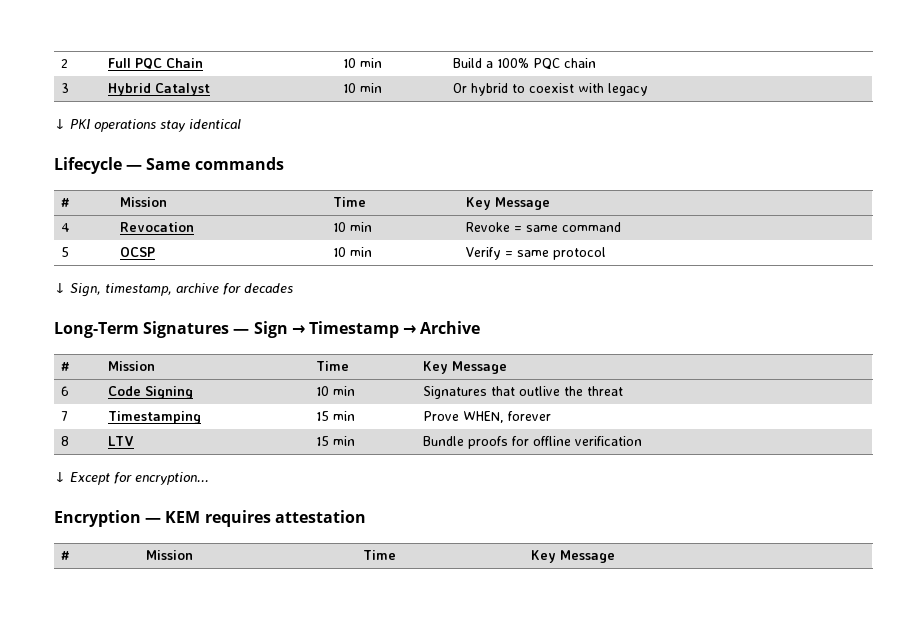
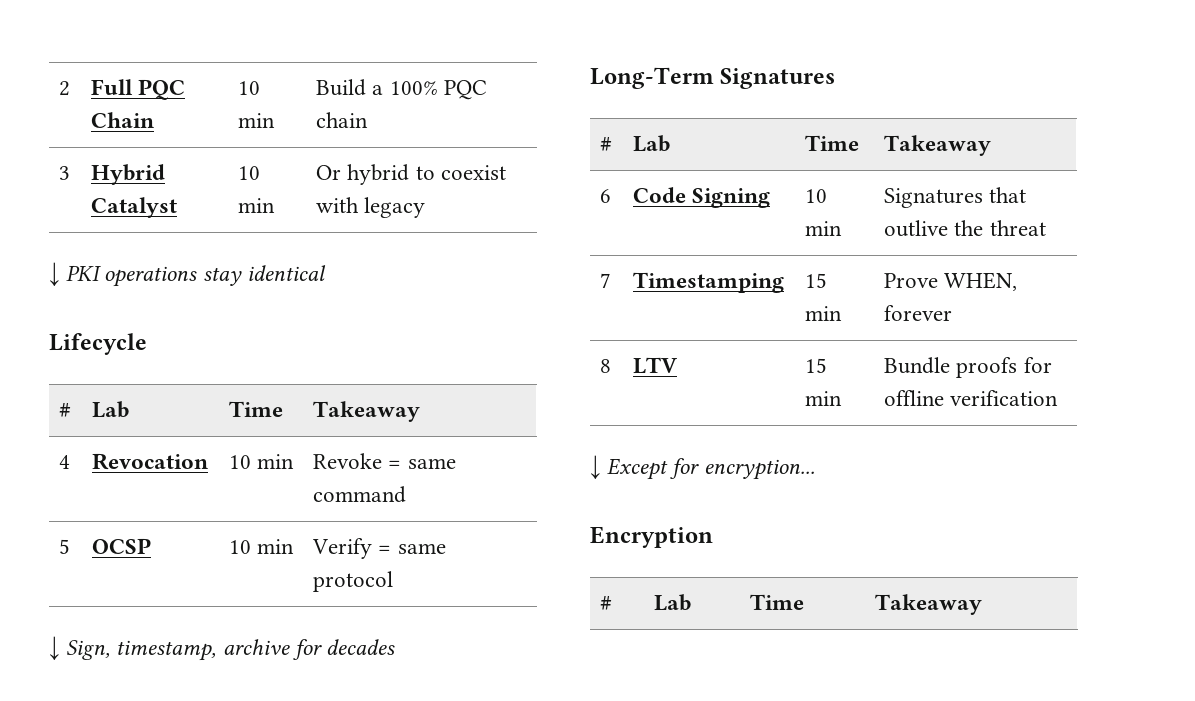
[126,157,284,170] [61,198,71,207] [120,197,168,207] [333,197,367,207] [466,197,551,210] — Same commands // # | Mission | Time | Key Message -> [59,403,72,417] [92,401,130,418] [229,401,284,417] [313,401,421,422] // # | Lab | Time | Takeaway
[233,321,481,338] [61,362,71,371] [108,361,156,371] [316,361,350,371] [423,361,508,374] — Sign → Timestamp → Archive // # | Mission | Time | Key Message -> [600,137,613,151] [633,135,671,152] [805,135,860,151] [884,135,992,156] // # | Lab | Time | Takeaway
[145,510,366,527] [61,551,71,560] [146,550,194,560] [363,550,397,560] [531,550,616,563] — KEM requires attestation // # | Mission | Time | Key Message -> [600,596,613,610] [654,594,692,611] [750,594,805,610] [875,594,983,615] // # | Lab | Time | Takeaway

